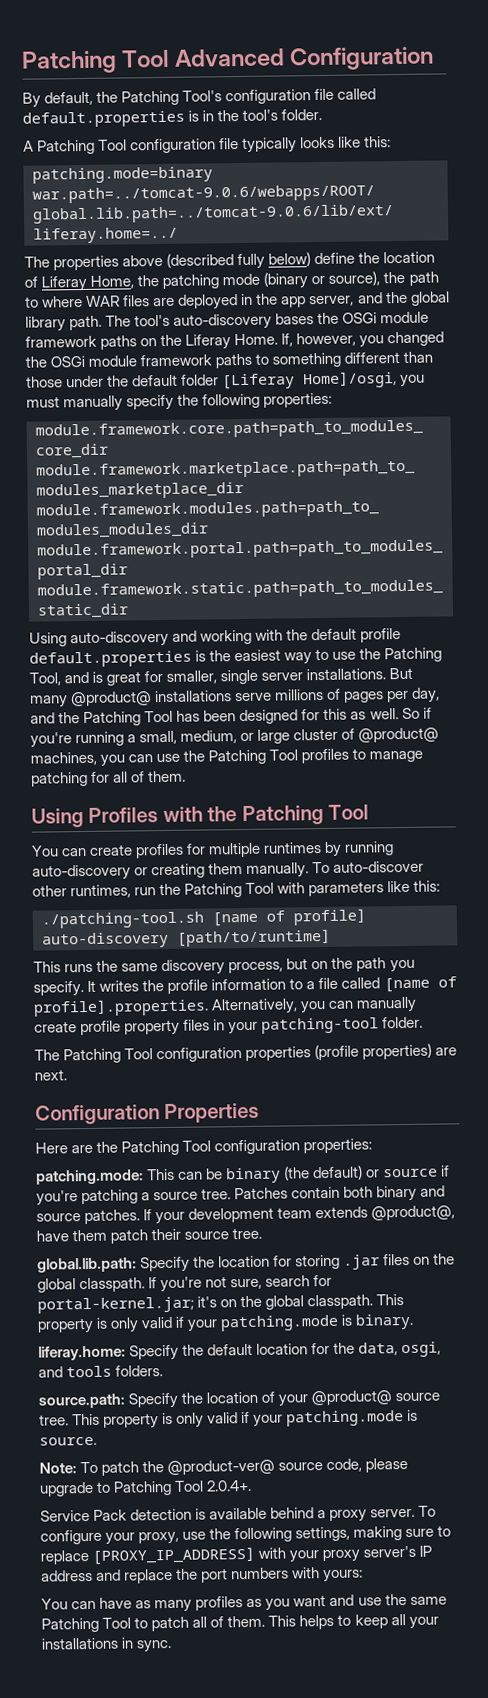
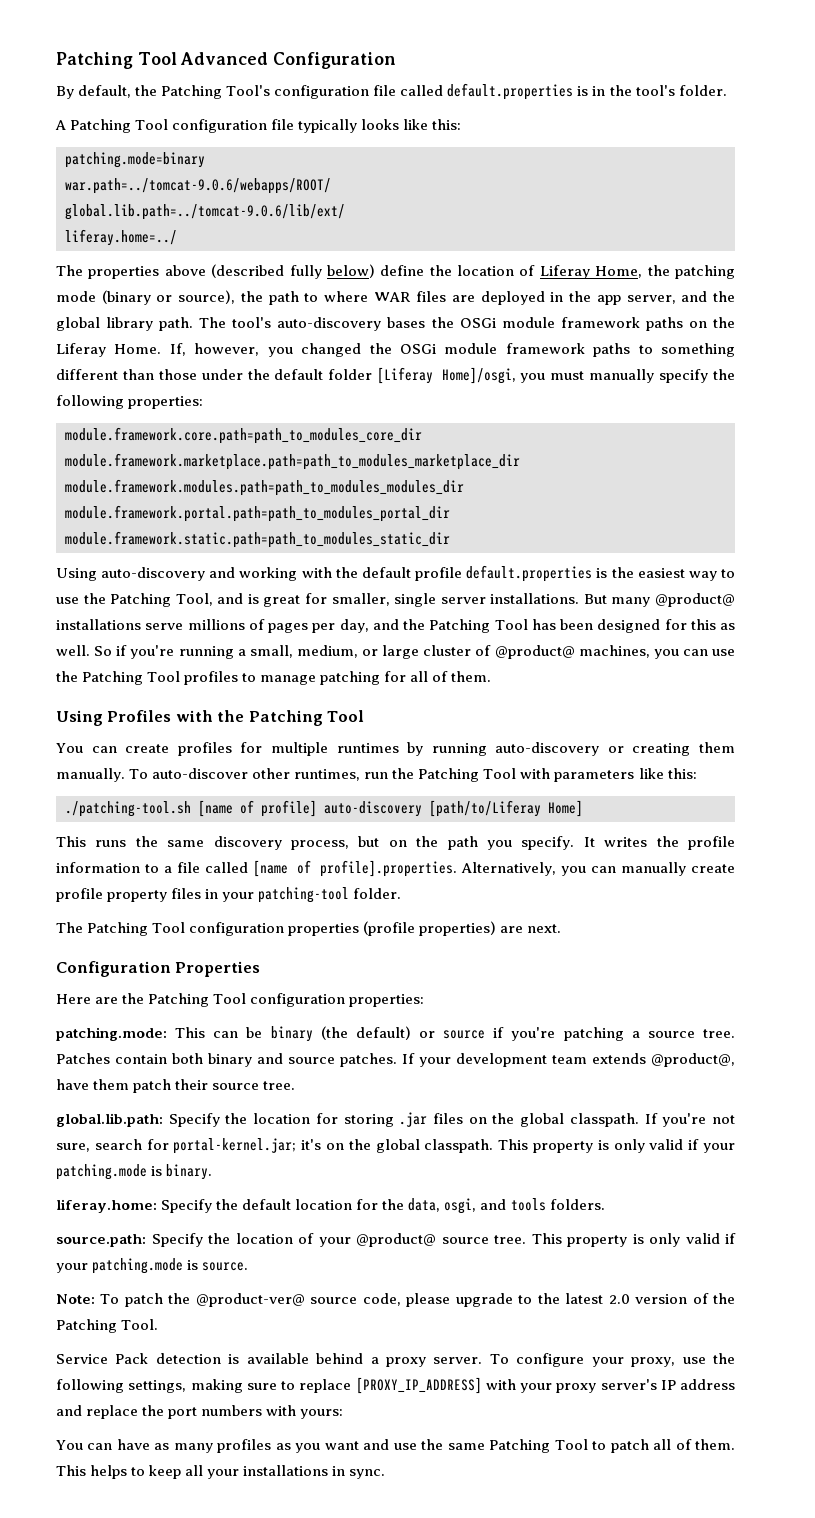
[177,928,331,947] [path/to/runtime] -> [429,800,583,817] [path/to/Liferay Home]
[113,1479,253,1496] Patching Tool 2.0.4+. -> [537,1293,736,1304] [56,1319,159,1333] the latest 2.0 version of the Patching Tool.

